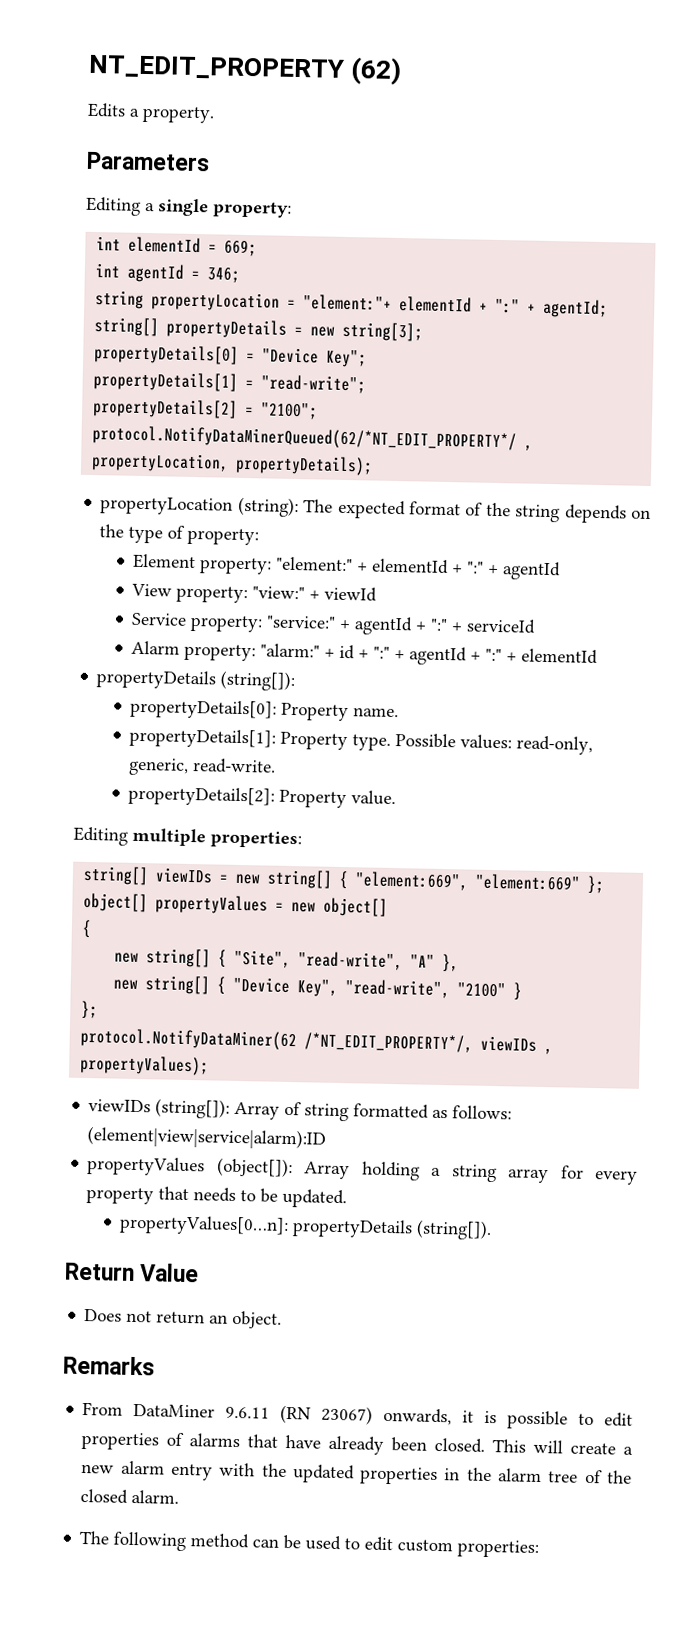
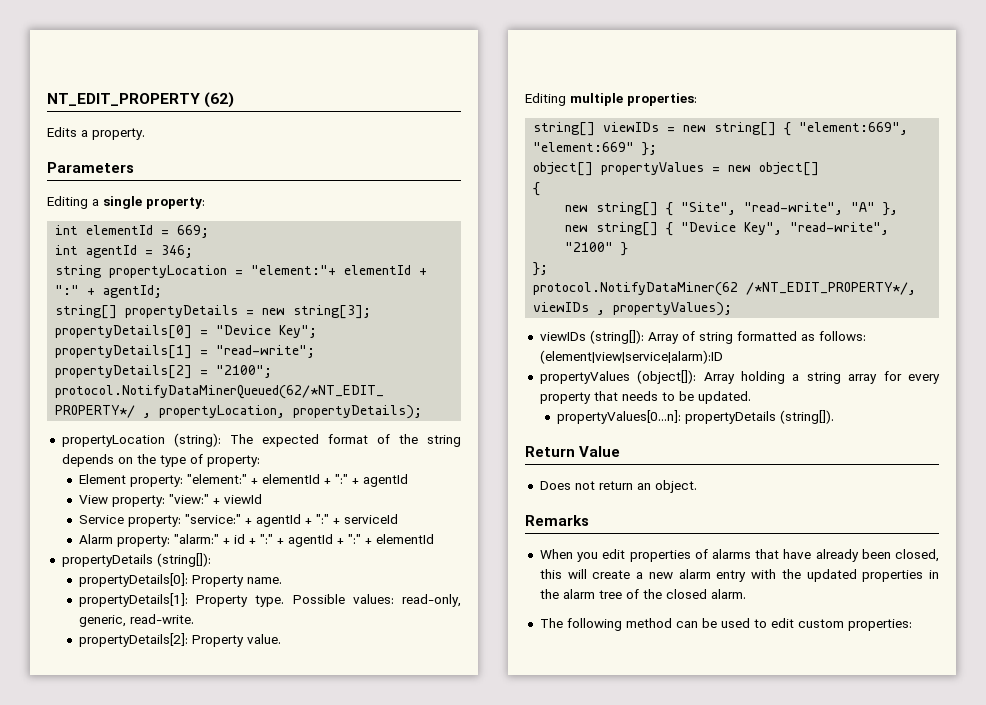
[82,1401,595,1430] From DataMiner 9.6.11 (RN 23067) onwards, it is possible to -> [539,549,599,562] When you
[434,1437,527,1453] closed. This -> [895,549,939,562] [539,569,562,579] closed, this

